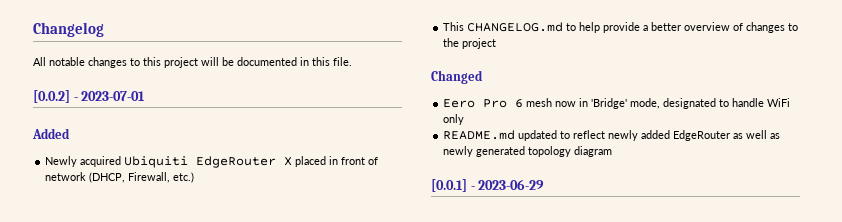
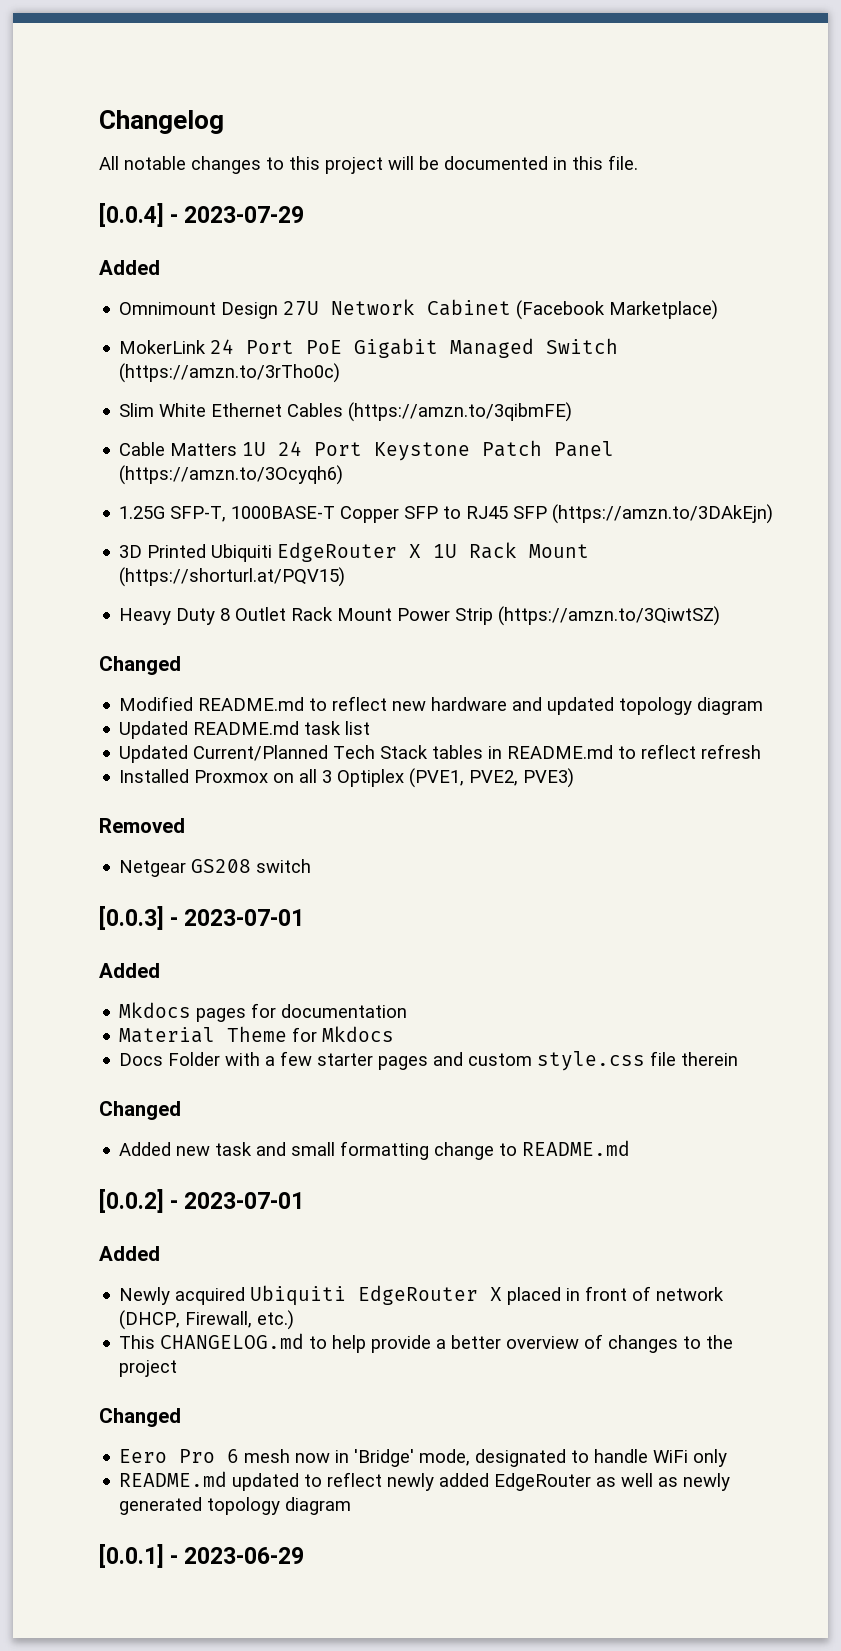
(352, 61) none -> [99,203,305,227] [99,260,160,275] [119,299,719,320] [119,338,619,358] [119,363,341,383] [119,402,573,422] [119,440,615,461] [119,465,344,485] [119,504,774,524] [119,542,590,562] [119,567,346,587] [119,606,721,626] [99,656,181,675] [119,696,764,715] [119,721,371,739] [119,744,762,763] [119,768,575,788] [99,818,185,833] [119,859,312,877] [99,906,305,930] [99,963,160,978] [119,1002,408,1022] [119,1026,395,1043] [119,1051,739,1071] [99,1101,181,1120] [119,1140,631,1160] // [0.0.4] - 2023-07-29 // Added // Omnimount Design 27U Network Cabinet (Facebook Marketplace) // MokerLink 24 Port PoE Gigabit Managed Switch (https://amzn.to/3rTho0c) // Slim White Ethernet Cables (https://amzn.to/3qibmFE) // Cable Matters 1U 24 Port Keystone Patch Panel (https://amzn.to/3Ocyqh6) // 1.25G SFP-T, 1000BASE-T Copper SFP to RJ45 SFP (https://amzn.to/3DAkEjn) // 3D Printed Ubiquiti EdgeRouter X 1U Rack Mount (https://shorturl.at/PQV15) // Heavy Duty 8 Outlet Rack Mount Power Strip (https://amzn.to/3QiwtSZ) // Changed // Modified README.md to reflect new hardware and updated topology diagram // Updated README.md task list // Updated Current/Planned Tech Stack tables in README.md to reflect refresh // Installed Proxmox on all 3 Optiplex (PVE1, PVE2, PVE3) // Removed // Netgear GS208 switch // [0.0.3] - 2023-07-01 // Added // Mkdocs pages for documentation // Material Theme for Mkdocs // Docs Folder with a few starter pages and custom style.css file therein // Changed // Added new task and small formatting change to README.md

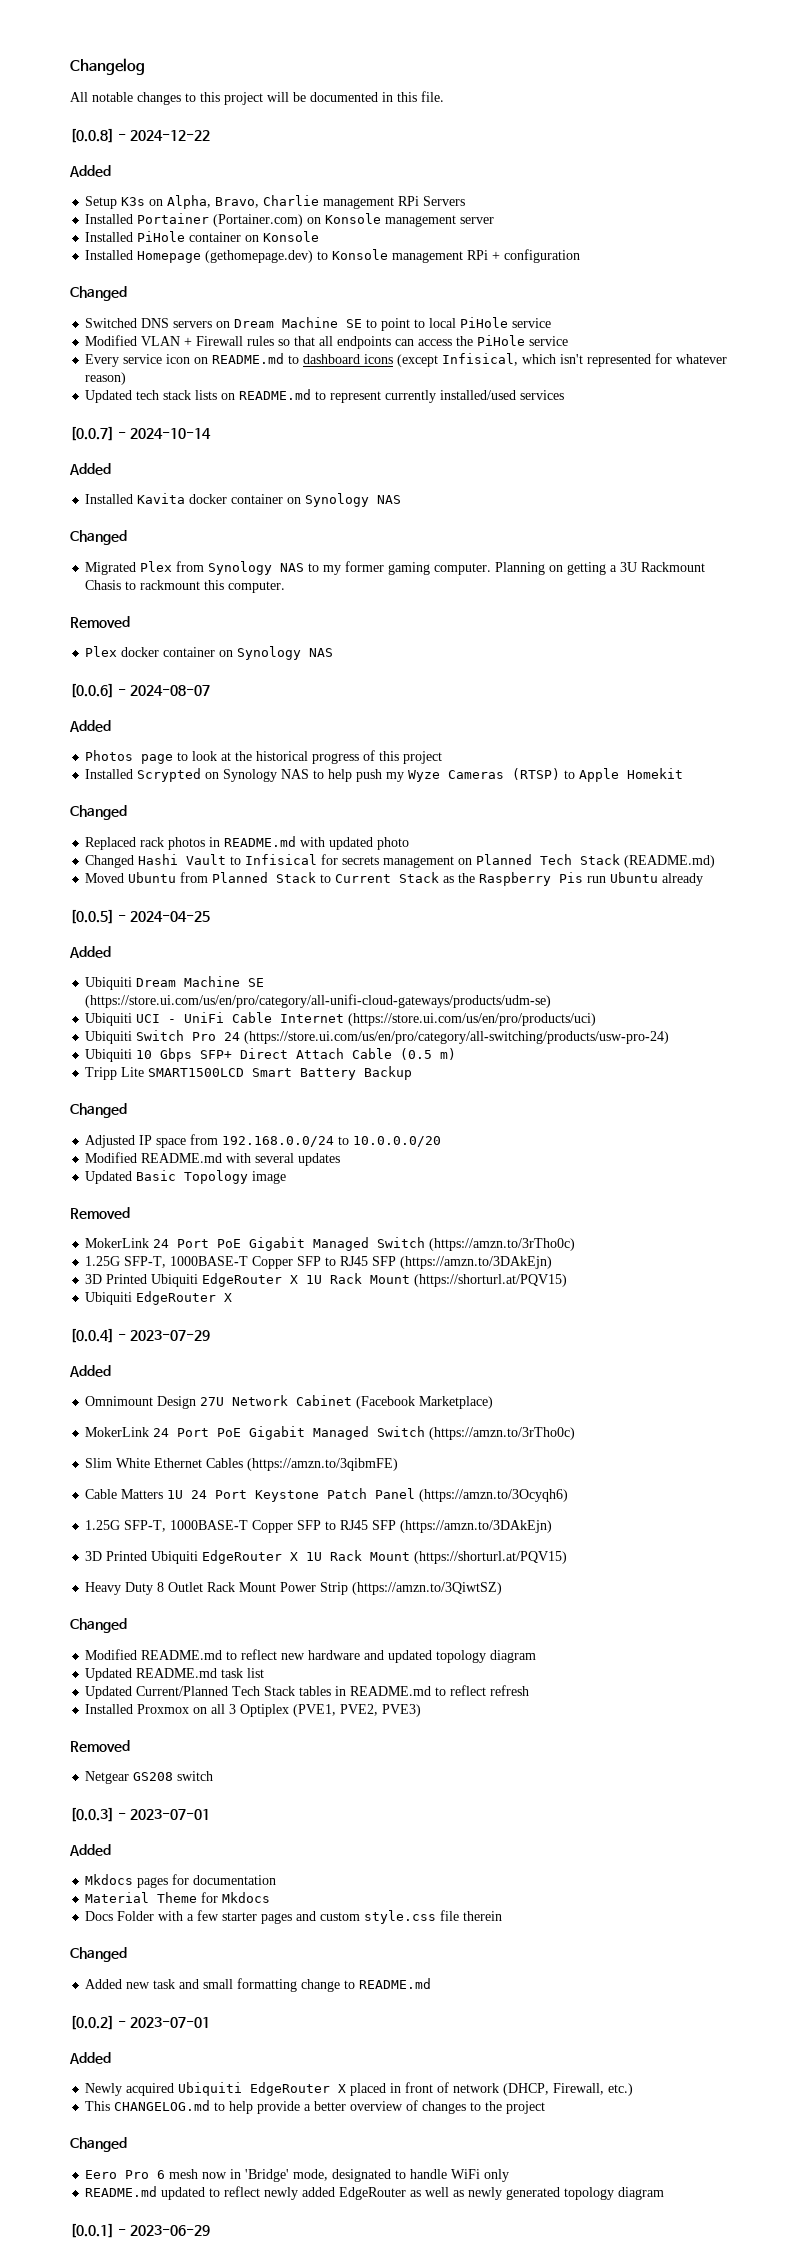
(638, 162) none -> [70,128,210,143] [69,165,111,177] [85,195,466,209] [85,213,495,227] [85,231,320,242] [85,249,581,263] [70,286,127,301] [85,317,552,331] [85,335,569,349] [85,353,728,367] [85,372,127,385] [85,389,565,403] [70,426,211,441] [69,463,111,475] [85,493,402,507] [70,530,127,545] [85,561,706,575] [85,580,286,593] [70,616,130,628] [85,646,334,660] [70,683,210,698] [69,720,111,732] [85,750,443,764] [85,768,684,782] [70,805,127,820] [85,836,410,850] [85,854,716,868] [85,872,704,886] [70,909,210,924] [69,946,111,958] [85,976,265,990] [85,994,552,1008] [85,1012,597,1026] [85,1030,670,1044] [85,1048,457,1062] [85,1066,413,1080] [70,1103,127,1118] [85,1134,442,1148] [85,1152,341,1166] [85,1170,287,1184] [70,1207,130,1219] [85,1237,576,1251] [85,1256,553,1269] [85,1273,568,1287] [85,1291,233,1305] // [0.0.8] - 2024-12-22 // Added // Setup K3s on Alpha, Bravo, Charlie management RPi Servers // Installed Portainer (Portainer.com) on Konsole management server // Installed PiHole container on Konsole // Installed Homepage (gethomepage.dev) to Konsole management RPi + configuration // Changed // Switched DNS servers on Dream Machine SE to point to local PiHole service // Modified VLAN + Firewall rules so that all endpoints can access the PiHole service // Every service icon on README.md to dashboard icons (except Infisical, which isn't represented for whatever reason) // Updated tech stack lists on README.md to represent currently installed/used services // [0.0.7] - 2024-10-14 // Added // Installed Kavita docker container on Synology NAS // Changed // Migrated Plex from Synology NAS to my former gaming computer. Planning on getting a 3U Rackmount Chasis to rackmount this computer. // Removed // Plex docker container on Synology NAS // [0.0.6] - 2024-08-07 // Added // Photos page to look at the historical progress of this project // Installed Scrypted on Synology NAS to help push my Wyze Cameras (RTSP) to Apple Homekit // Changed // Replaced rack photos in README.md with updated photo // Changed Hashi Vault to Infisical for secrets management on Planned Tech Stack (README.md) // Moved Ubuntu from Planned Stack to Current Stack as the Raspberry Pis run Ubuntu already // [0.0.5] - 2024-04-25 // Added // Ubiquiti Dream Machine SE (https://store.ui.com/us/en/pro/category/all-unifi-cloud-gateways/products/udm-se) // Ubiquiti UCI - UniFi Cable Internet (https://store.ui.com/us/en/pro/products/uci) // Ubiquiti Switch Pro 24 (https://store.ui.com/us/en/pro/category/all-switching/products/usw-pro-24) // Ubiquiti 10 Gbps SFP+ Direct Attach Cable (0.5 m) // Tripp Lite SMART1500LCD Smart Battery Backup // Changed // Adjusted IP space from 192.168.0.0/24 to 10.0.0.0/20 // Modified README.md with several updates // Updated Basic Topology image // Removed // MokerLink 24 Port PoE Gigabit Managed Switch (https://amzn.to/3rTho0c) // 1.25G SFP-T, 1000BASE-T Copper SFP to RJ45 SFP (https://amzn.to/3DAkEjn) // 3D Printed Ubiquiti EdgeRouter X 1U Rack Mount (https://shorturl.at/PQV15) // Ubiquiti EdgeRouter X

